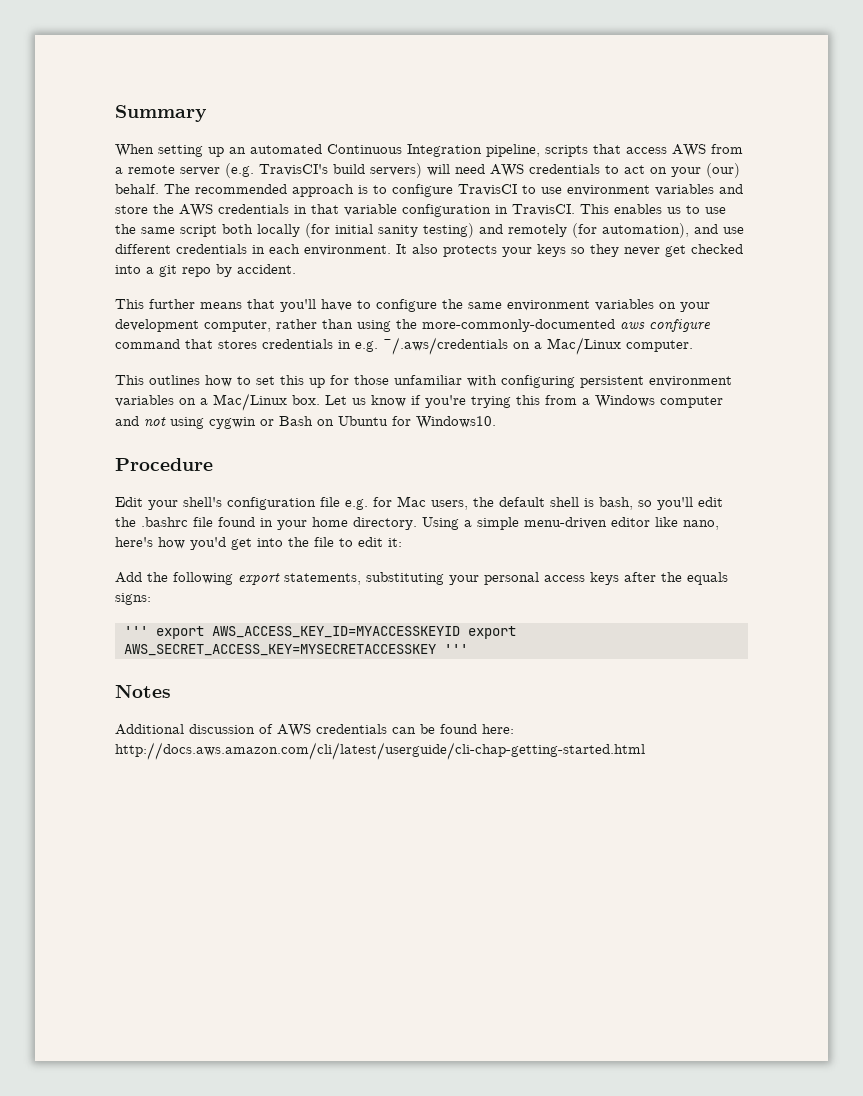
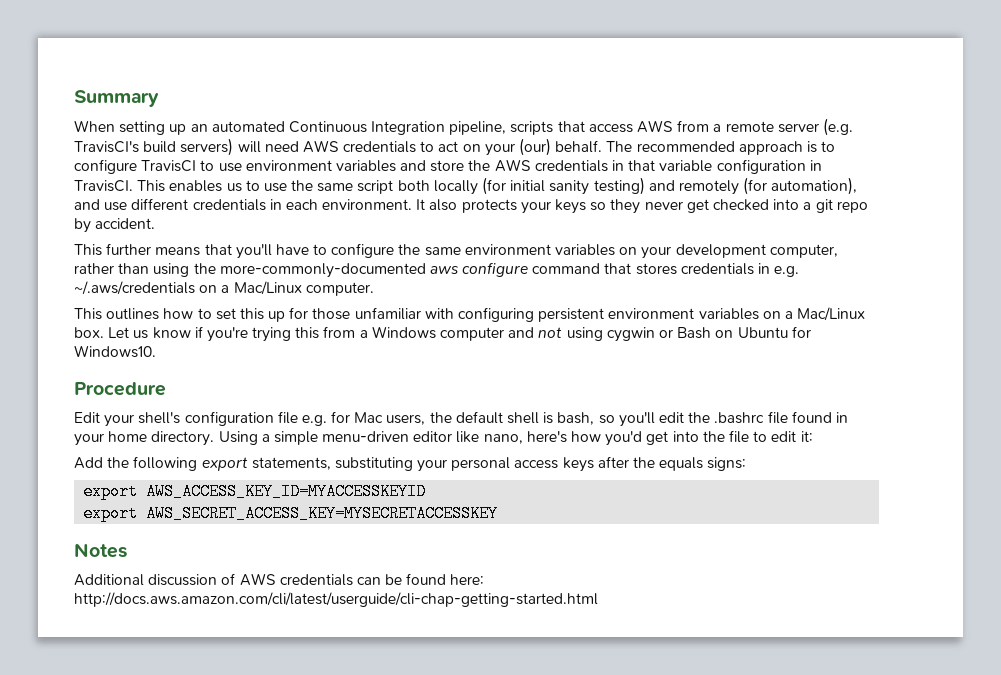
[123,626,148,636] ''' -> (747, 464) none
(460, 632) none -> (427, 491) //
[443,644,468,654] ''' -> (499, 513) none

